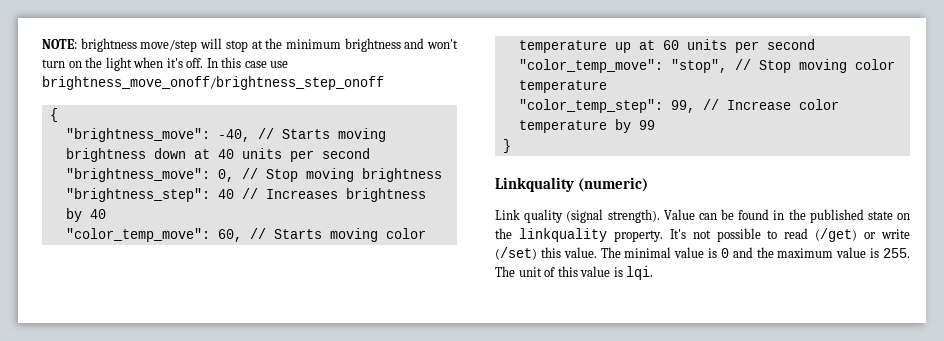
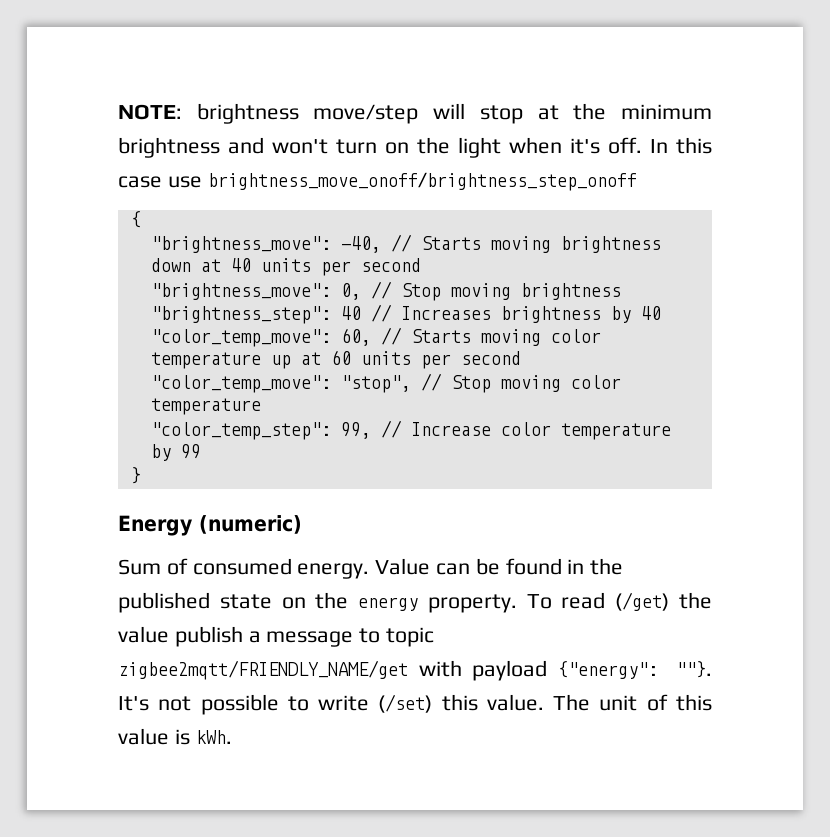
[495,177,574,192] Linkquality -> [118,515,192,536] Energy
[495,209,660,223] Link quality (signal strength). -> [118,558,370,579] Sum of consumed energy.
[518,228,663,242] linkquality property. -> [358,592,712,613] [118,626,435,647] [118,660,712,681] energy property. To read (/get) the value publish a message to topic zigbee2mqtt/FRIENDLY_NAME/get with payload {"energy": ""}.
[784,228,877,242] read (/get) or -> (309, 703) none
[624,247,910,258] [495,266,515,277] minimal value is 0 and the maximum value is 255. The -> (591, 702) none
[626,266,654,280] lqi. -> [195,730,232,744] kWh.

